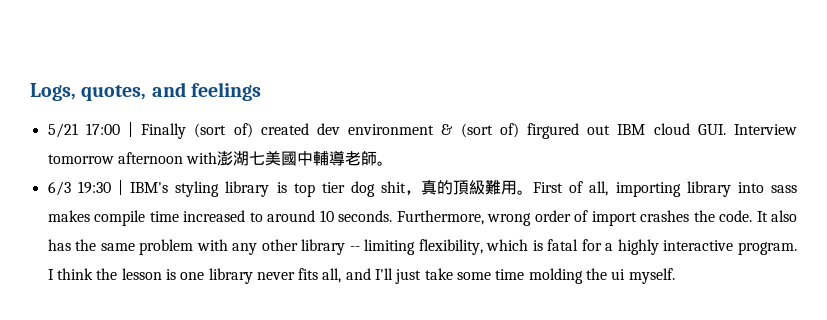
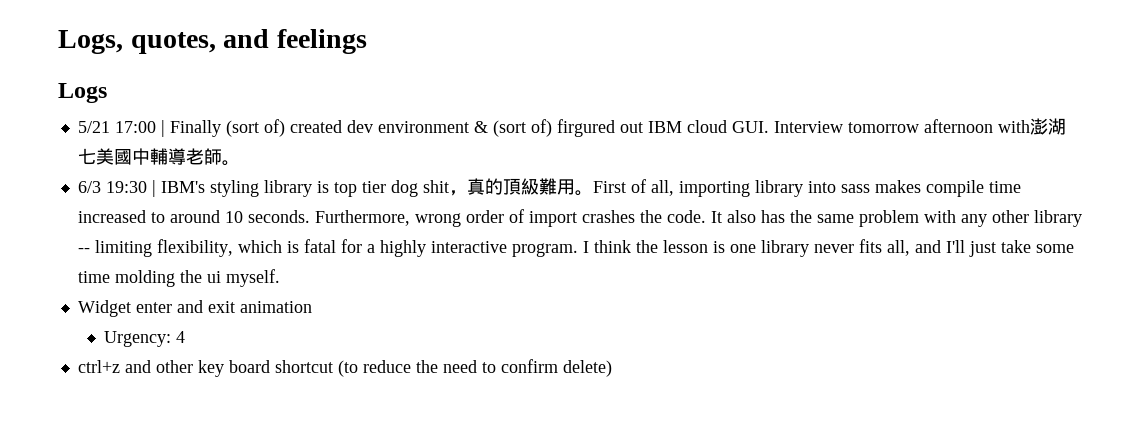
(262, 91) none -> [58,83,107,103] // Logs
(675, 276) none -> [77,300,312,317] [104,331,186,347] [77,359,612,377] // Widget enter and exit animation // Urgency: 4 // ctrl+z and other key board shortcut (to reduce the need to confirm delete)

